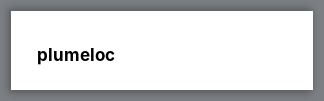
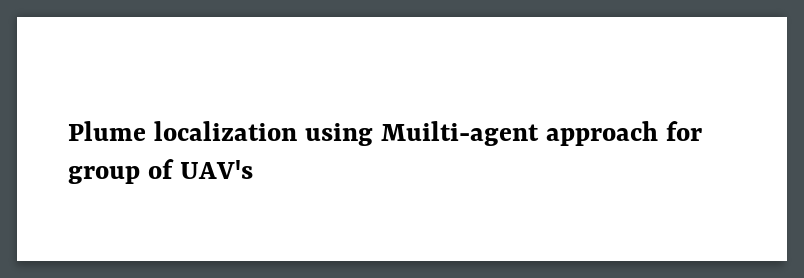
[37,48,115,65] plumeloc -> [68,121,702,146] [68,159,253,184] Plume localization using Muilti-agent approach for group of UAV's

